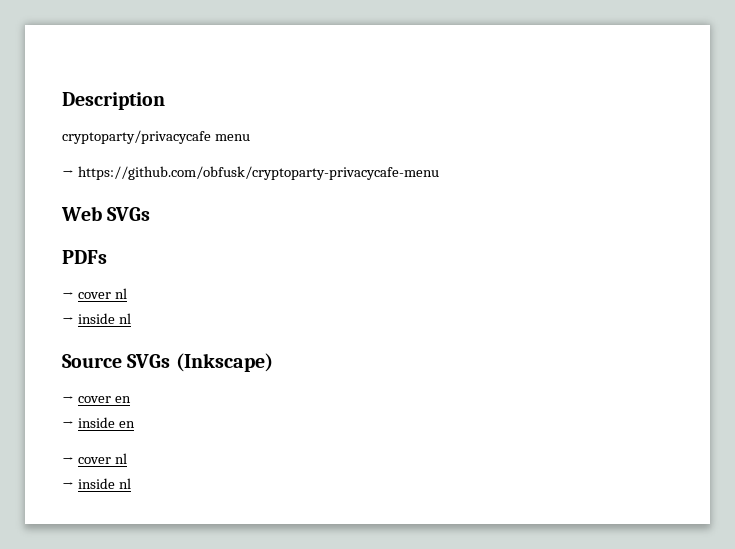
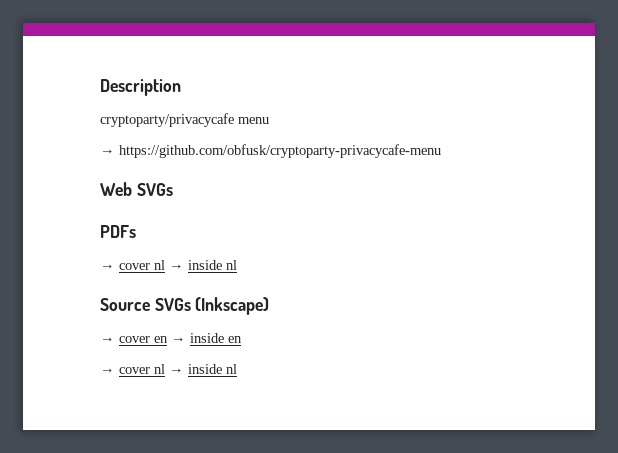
(127, 293) // -> (165, 265) none
(131, 399) // -> (168, 339) none
(127, 458) // -> (165, 369) none

